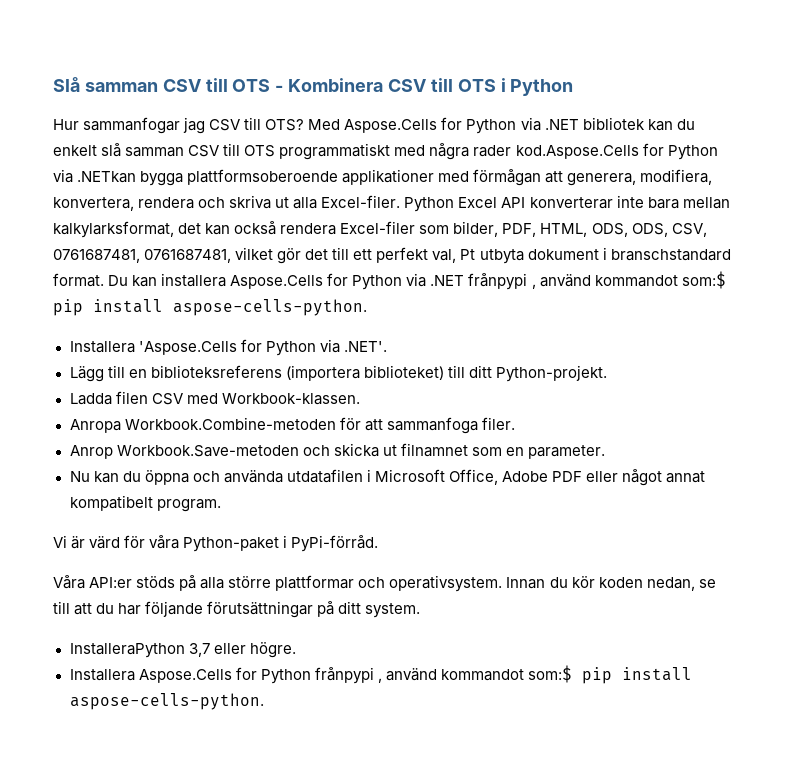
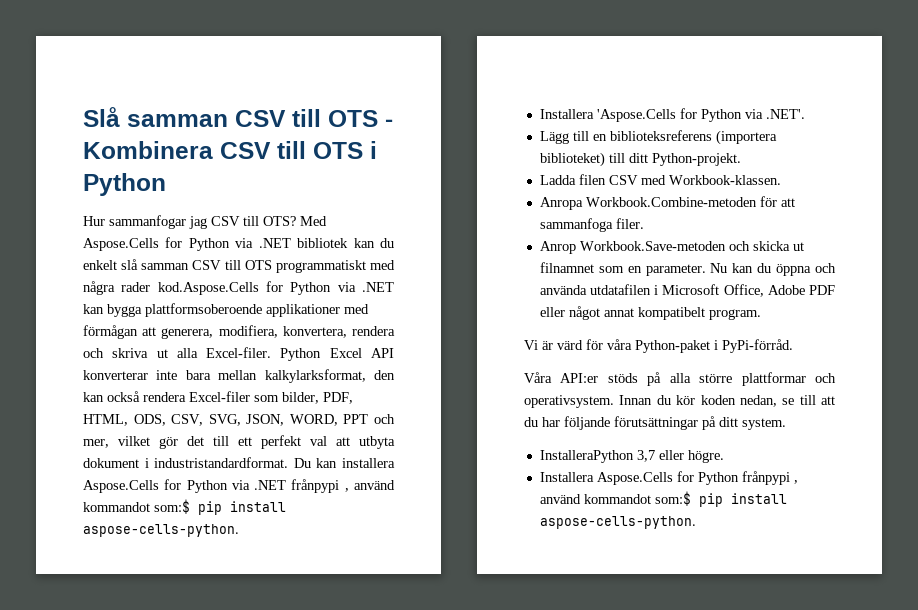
[77,171,137,183] .NETkan -> [362,282,395,292] [83,304,104,314] .NET kan
[178,223,202,234] det -> [374,370,395,380] den
[631,223,707,237] [53,249,232,263] ODS, CSV, 0761687481, 0761687481, -> [171,414,395,426] [83,439,109,448] CSV, SVG, JSON, WORD, PPT och mer,
[432,249,476,263] val, Pt -> [310,436,350,446] val att
[610,249,731,261] [53,273,104,287] branschstandard format. -> [154,457,289,468] industristandardformat.
(605, 452) // -> (706, 270) none

